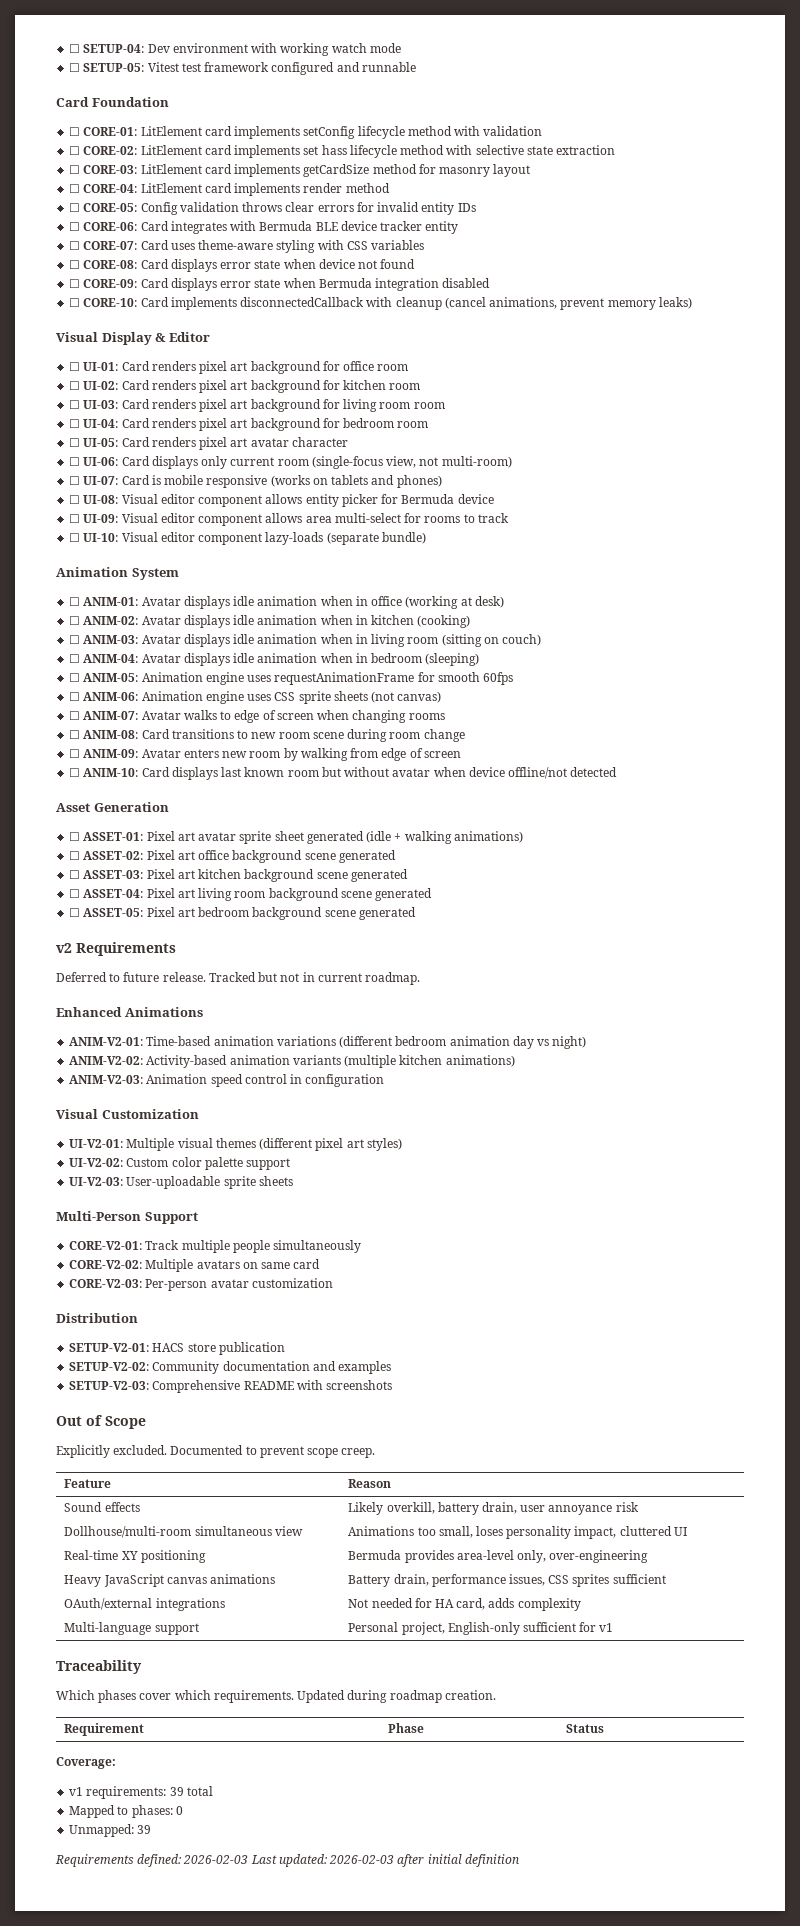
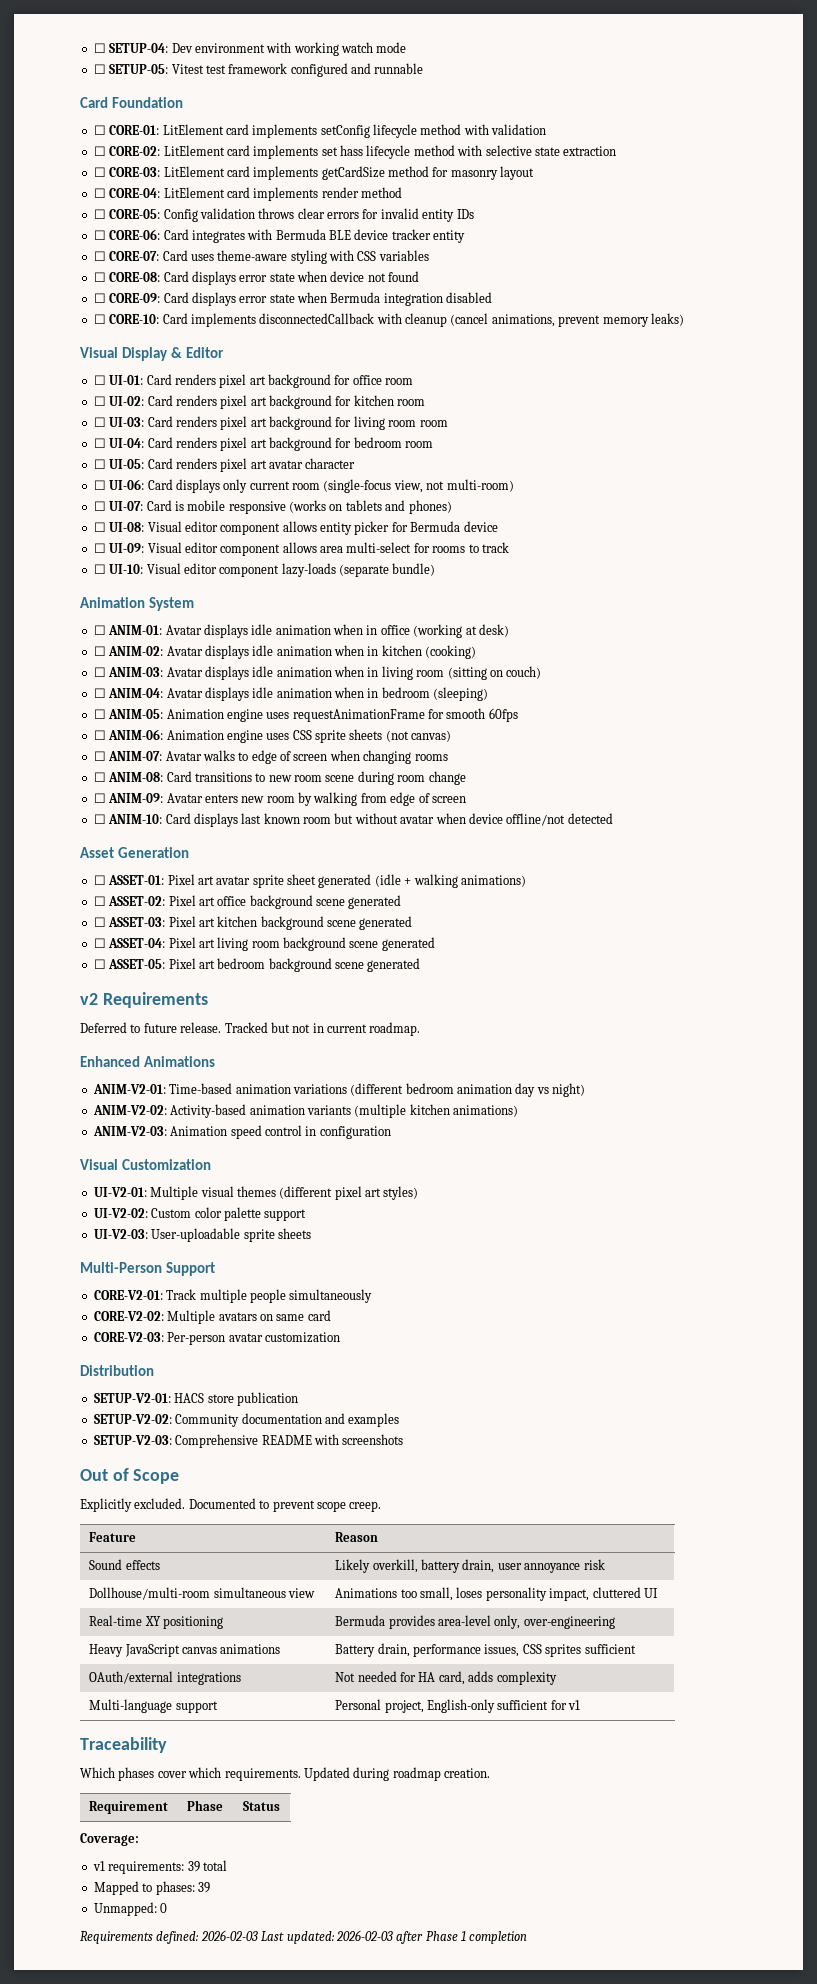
[175,1806,183,1815] 0 -> [197,1882,210,1893] 39
[137,1825,152,1834] 39 -> [160,1903,168,1913] 0
[427,1854,519,1867] initial definition -> [425,1931,528,1944] Phase 1 completion

